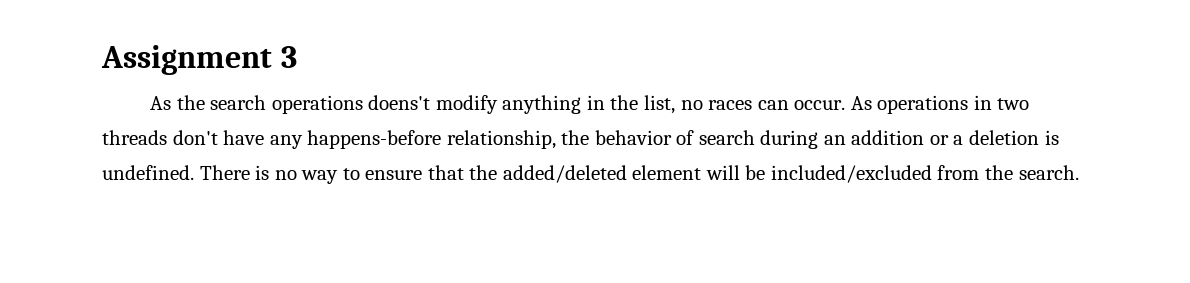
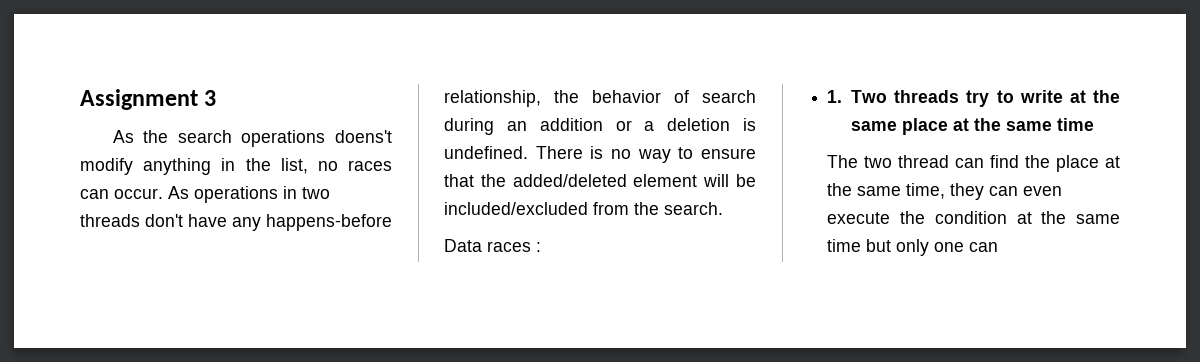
(1079, 172) none -> [444,239,541,252] [827,90,1120,107] [851,118,1094,135] [827,155,1120,172] [827,183,1063,200] [827,211,1120,224] [827,239,999,256] // Data races : // 1. Two threads try to write at the same place at the same time // The two thread can find the place at the same time, they can even execute the condition at the same time but only one can

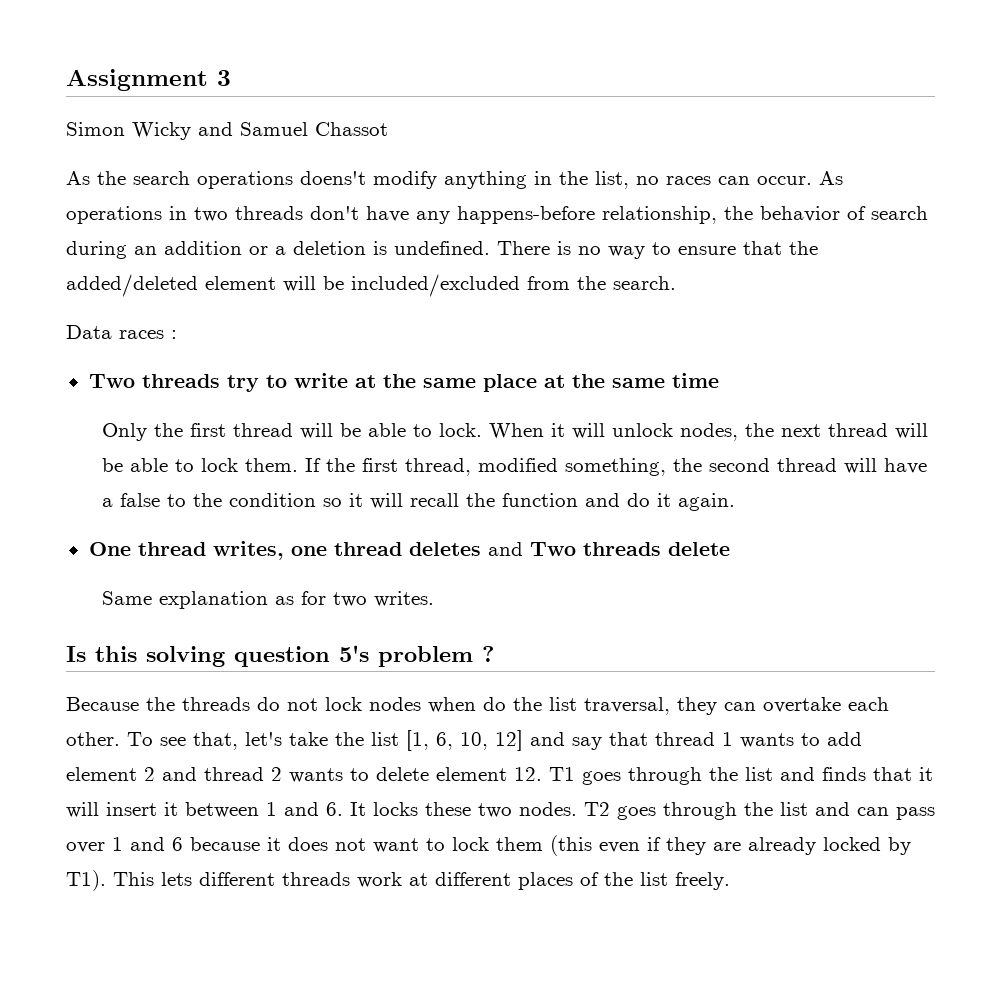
(217, 98) none -> [66,122,388,140] // Simon Wicky and Samuel Chassot
[827,90,843,103] 1. -> (177, 334) none
[827,155,1120,172] [827,183,1063,200] [827,211,1120,224] [827,239,999,256] The two thread can find the place at the same time, they can even execute the condition at the same time but only one can -> [102,423,929,441] [102,458,928,476] [102,493,736,511] [88,541,730,560] [102,591,435,609] [66,645,494,667] [66,697,889,715] [66,730,862,751] [66,767,933,785] [66,802,935,820] [66,835,911,856] [66,870,730,891] Only the first thread will be able to lock. When it will unlock nodes, the next thread will be able to lock them. If the first thread, modified something, the second thread will have a false to the condition so it will recall the function and do it again. // One thread writes, one thread deletes and Two threads delete // Same explanation as for two writes. // Is this solving question 5's problem ? // Because the threads do not lock nodes when do the list traversal, they can overtake each other. To see that, let's take the list [1, 6, 10, 12] and say that thread 1 wants to add element 2 and thread 2 wants to delete element 12. T1 goes through the list and finds that it will insert it between 1 and 6. It locks these two nodes. T2 goes through the list and can pass over 1 and 6 because it does not want to lock them (this even if they are already locked by T1). This lets different threads work at different places of the list freely.

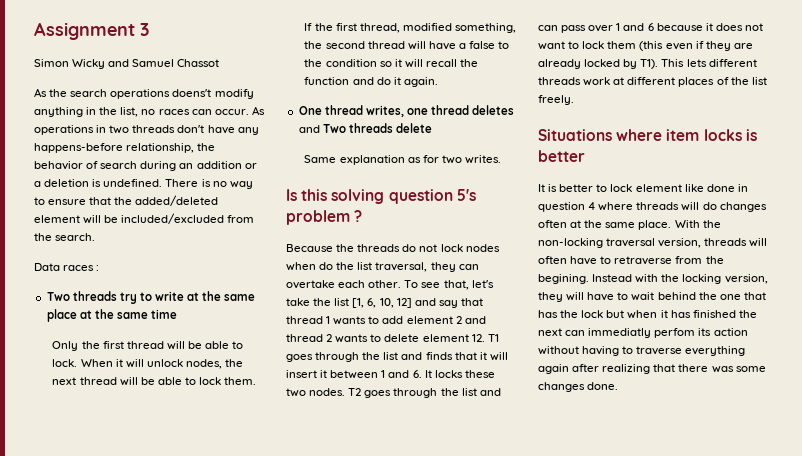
(730, 881) none -> [538,129,757,141] [538,150,585,162] [538,184,748,192] [538,202,767,212] [538,220,721,230] [538,238,768,248] [538,256,724,265] [538,274,768,284] [538,292,766,302] [538,310,757,319] [538,328,748,338] [538,346,746,356] [538,364,766,374] [538,382,619,392] // Situations where item locks is better // It is better to lock element like done in question 4 where threads will do changes often at the same place. With the non-locking traversal version, threads will often have to retraverse from the begining. Instead with the locking version, they will have to wait behind the one that has the lock but when it has finished the next can immediatly perfom its action without having to traverse everything again after realizing that there was some changes done.

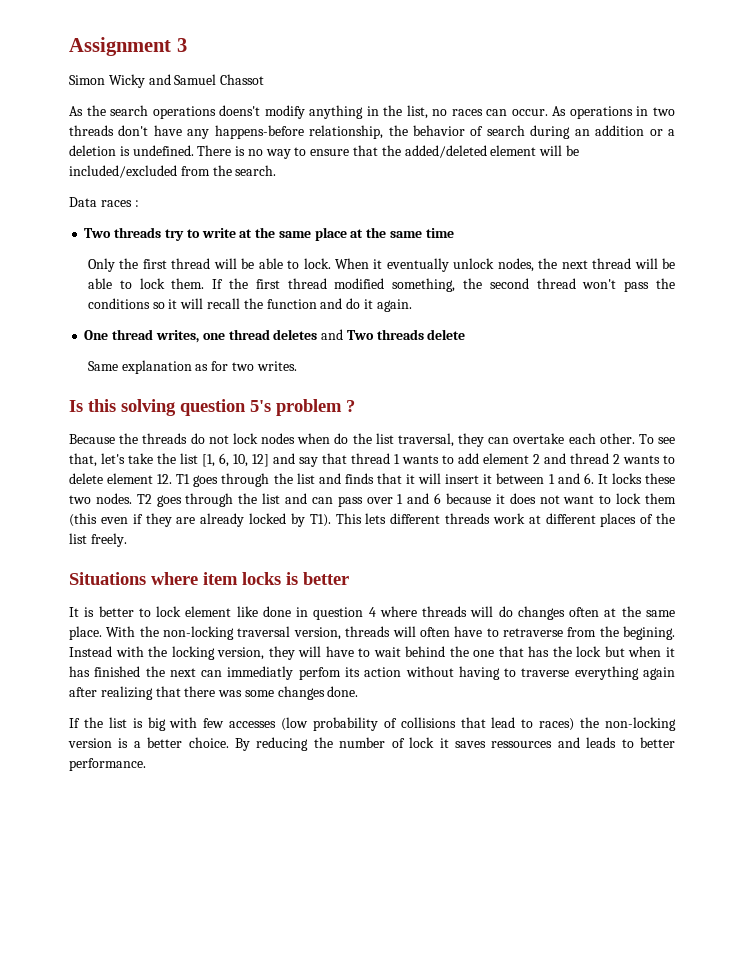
[125,359,144,368] will -> [386,258,449,272] eventually
[359,23,400,33] thread, -> [287,278,327,289] thread
[407,41,510,50] [304,59,377,67] will have a false to the condition -> [582,278,675,292] [87,298,150,309] won't pass the conditions
(619, 386) none -> [69,717,676,731] [68,737,676,751] [69,758,146,771] // If the list is big with few accesses (low probability of collisions that lead to races) the non-locking version is a better choice. By reducing the number of lock it saves ressources and leads to better performance.

